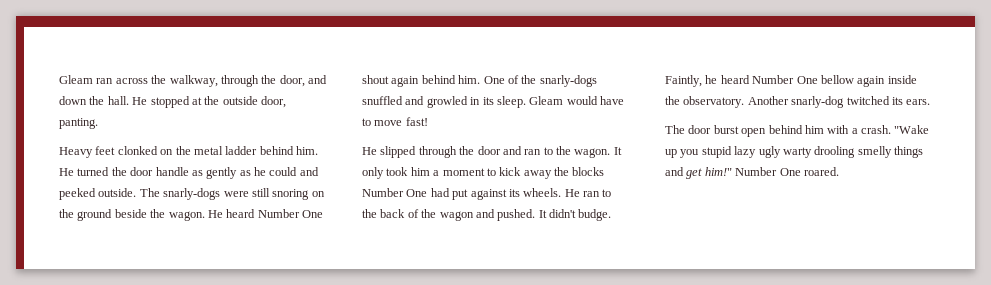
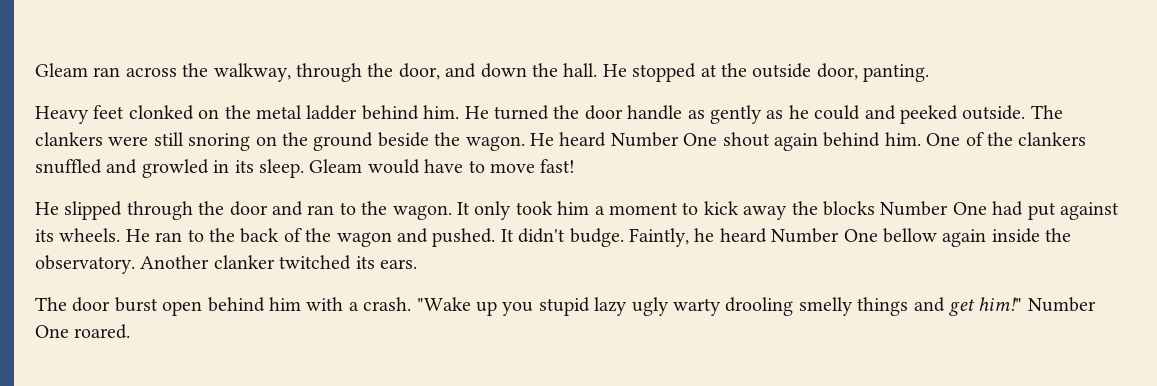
[163,188,221,200] snarly-dogs -> [35,132,103,146] clankers
[539,75,597,87] snarly-dogs -> [1018,132,1087,146] clankers
[791,96,845,108] snarly-dog -> [213,255,275,269] clanker

